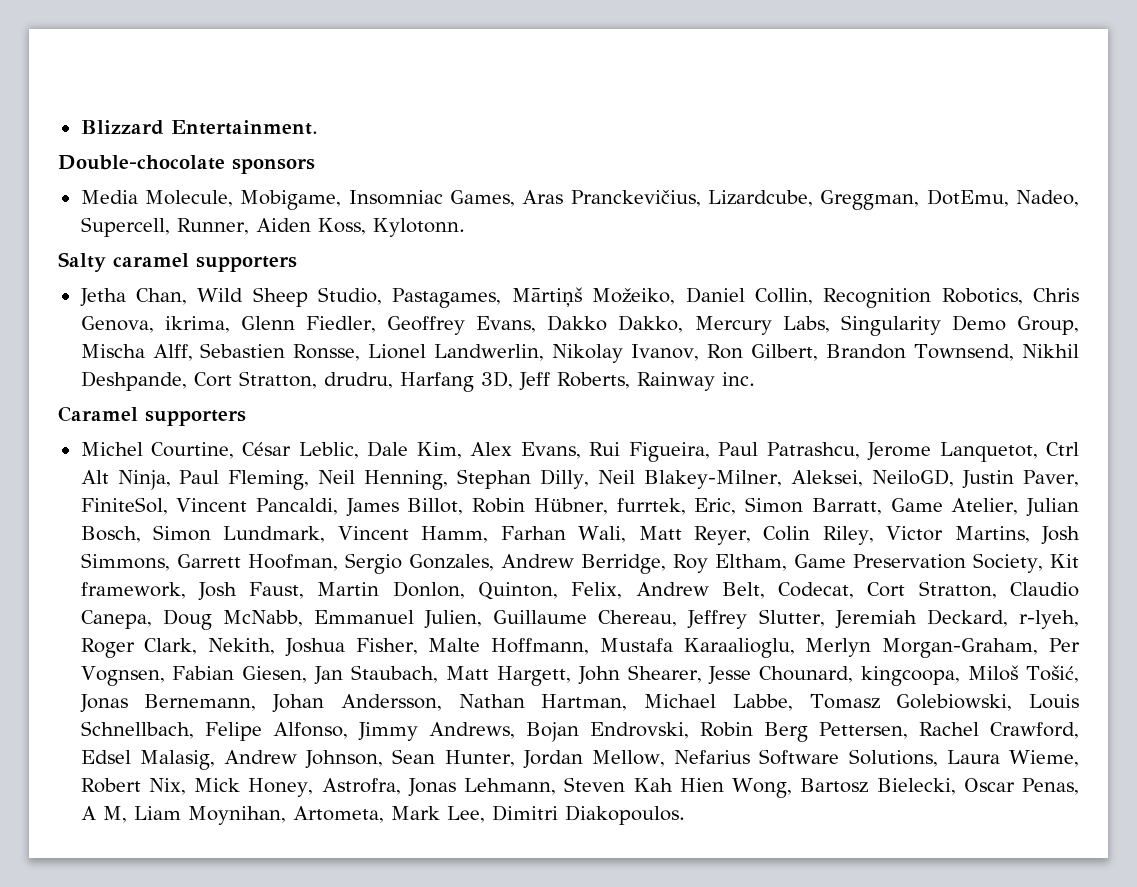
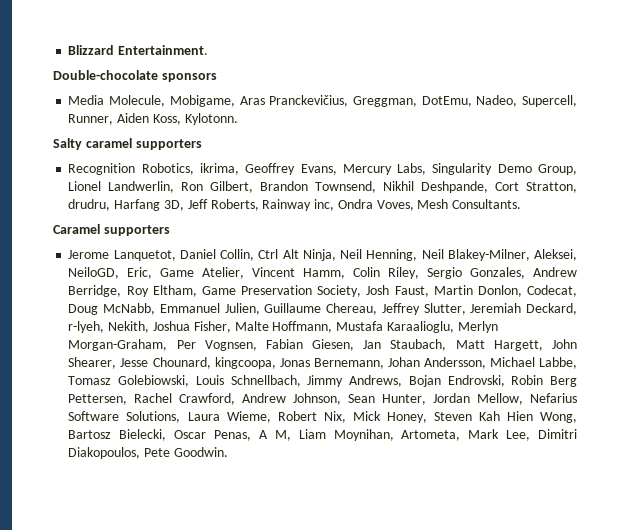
[348,190,515,207] Insomniac Games, -> (235, 101) none
[707,190,813,207] Lizardcube, -> (349, 101) none
[79,287,1079,308] [80,315,684,335] Jetha Chan, Wild Sheep Studio, Pastagames, Mārtiņš Možeiko, Daniel Collin, Recognition Robotics, Chris Genova, ikrima, Glenn Fiedler, Geoffrey Evans, Dakko Dakko, -> [68,163,337,175] Recognition Robotics, ikrima, Geoffrey Evans,
[80,343,700,363] Mischa Alff, Sebastien Ronsse, Lionel Landwerlin, Nikolay Ivanov, -> [68,181,175,193] Lionel Landwerlin,
[721,372,755,386] [58,406,246,426] [80,441,1079,462] [80,469,1080,490] [80,497,1080,517] [80,525,1081,545] [80,553,338,571] inc. // Caramel supporters // Michel Courtine, César Leblic, Dale Kim, Alex Evans, Rui Figueira, Paul Patrashcu, Jerome Lanquetot, Ctrl Alt Ninja, Paul Fleming, Neil Henning, Stephan Dilly, Neil Blakey-Milner, Aleksei, NeiloGD, Justin Paver, FiniteSol, Vincent Pancaldi, James Billot, Robin Hübner, furrtek, Eric, Simon Barratt, Game Atelier, Julian Bosch, Simon Lundmark, Vincent Hamm, Farhan Wali, Matt Reyer, Colin Riley, Victor Martins, Josh Simmons, Garrett Hoofman, -> [314,199,522,211] [53,224,170,236] [68,249,578,261] [68,267,420,279] inc, Ondra Voves, Mesh Consultants. // Caramel supporters // Jerome Lanquetot, Daniel Collin, Ctrl Alt Ninja, Neil Henning, Neil Blakey-Milner, Aleksei, NeiloGD, Eric, Game Atelier, Vincent Hamm, Colin Riley,
[1050,554,1079,568] [80,582,186,599] Kit framework, -> (362, 291) none
[477,581,1080,600] [80,610,152,629] Quinton, Felix, Andrew Belt, Codecat, Cort Stratton, Claudio Canepa, -> [527,285,578,297] Codecat,
[80,638,198,658] Roger Clark, -> (105, 327) none
[968,665,1080,683] Miloš Tošić, -> (276, 363) none
[458,694,628,711] Nathan Hartman, -> (486, 363) none
[204,722,348,741] Felipe Alfonso, -> (301, 381) none
[80,750,215,770] Edsel Malasig, -> (236, 399) none
[321,778,557,797] Astrofra, Jonas Lehmann, -> (427, 417) none
[564,805,685,825] Diakopoulos. -> [68,447,228,459] Diakopoulos, Pete Goodwin.

